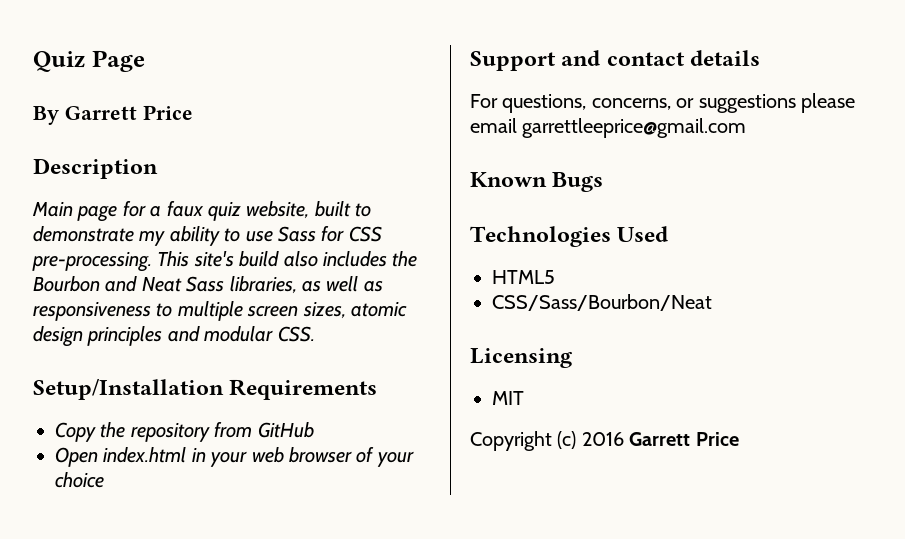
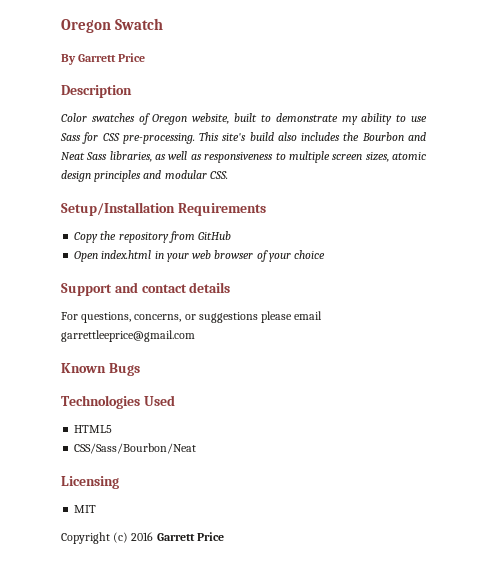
[33,50,145,72] Quiz Page -> [61,18,164,33] Oregon Swatch
[32,201,242,222] Main page for a faux quiz -> [61,113,188,125] Color swatches of Oregon

